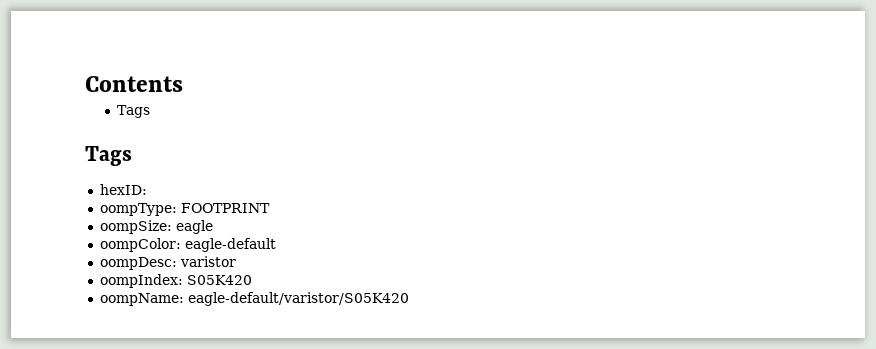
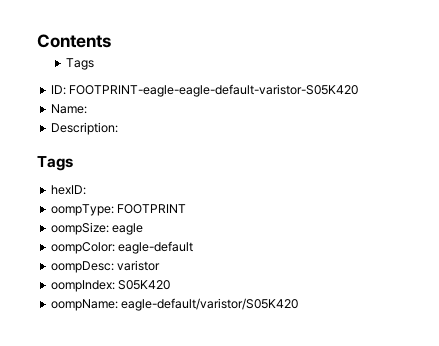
(151, 111) none -> [50,84,359,97] [50,104,87,114] [50,122,118,135] // ID: FOOTPRINT-eagle-eagle-default-varistor-S05K420 // Name: // Description:

